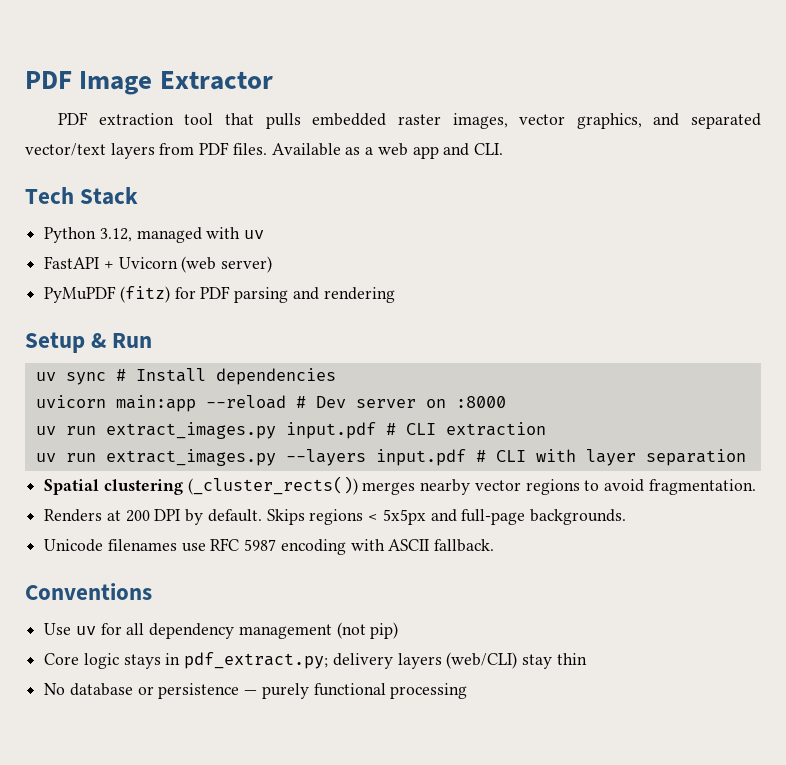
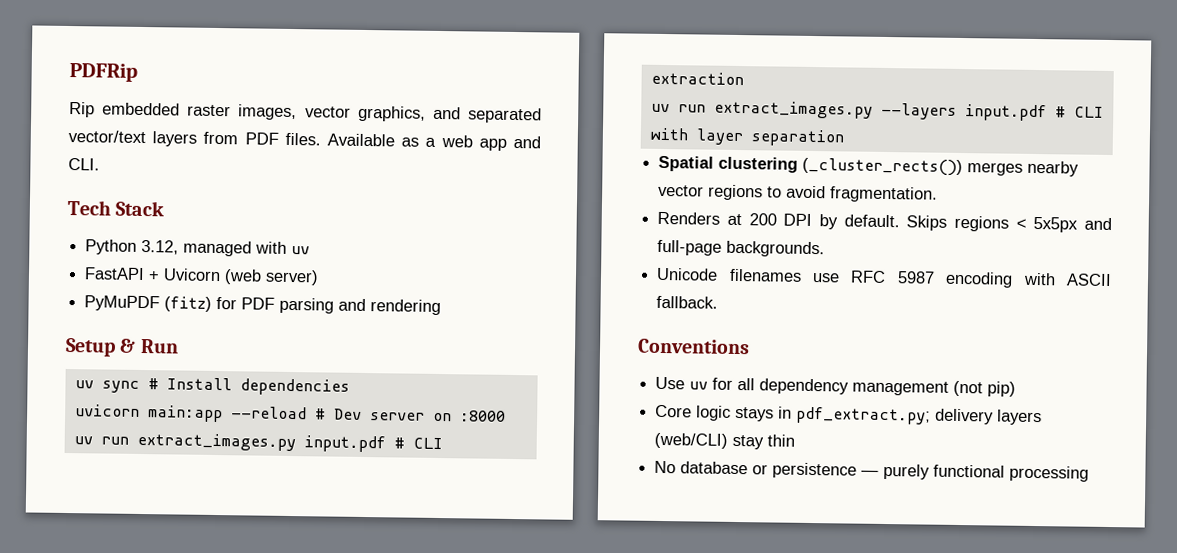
[25,71,273,95] [58,112,301,129] PDF Image Extractor // PDF extraction tool that pulls -> [69,63,138,82] [69,102,95,118] PDFRip // Rip

